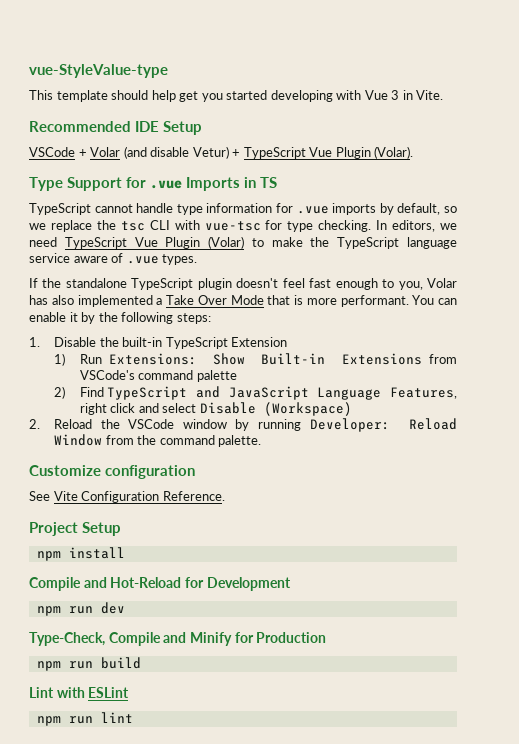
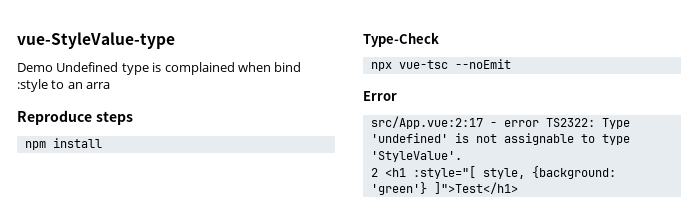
[29,90,444,102] [29,121,202,135] [29,146,414,159] [29,177,277,191] [29,203,458,215] [29,220,458,232] [29,236,457,249] [29,253,198,265] [29,278,457,290] [29,295,457,307] [29,312,211,324] [29,337,288,349] [54,353,457,366] [79,370,237,382] [54,386,457,400] [79,402,352,416] [29,418,457,432] [54,434,262,447] [29,465,195,479] [29,491,225,503] [29,522,121,536] [36,547,125,561] [29,577,291,591] [36,602,125,616] [29,632,327,646] [36,657,141,671] [29,687,130,698] [36,712,133,726] This template should help get you started developing with Vue 3 in Vite. // Recommended IDE Setup // VSCode + Volar (and disable Vetur) + TypeScript Vue Plugin (Volar). // Type Support for .vue Imports in TS // TypeScript cannot handle type information for .vue imports by default, so we replace the tsc CLI with vue-tsc for type checking. In editors, we need TypeScript Vue Plugin (Volar) to make the TypeScript language service aware of .vue types. // If the standalone TypeScript plugin doesn't feel fast enough to you, Volar has also implemented a Take Over Mode that is more performant. You can enable it by the following steps: // 1. Disable the built-in TypeScript Extension // 1) Run Extensions: Show Built-in Extensions from VSCode's command palette // 2) Find TypeScript and JavaScript Language Features, right click and select Disable (Workspace) // 2. Reload the VSCode window by running Developer: Reload Window from the command palette. // Customize configuration // See Vite Configuration Reference. // Project Setup // npm install // Compile and Hot-Reload for Development // npm run dev // Type-Check, Compile and Minify for Production // npm run build // Lint with ESLint // npm run lint -> [17,62,302,75] [17,79,111,92] [17,110,133,125] [24,138,102,150] [363,32,439,47] [370,59,511,71] [363,91,397,101] [370,116,630,129] [370,133,630,145] [370,151,462,162] [370,166,616,179] [370,182,518,195] Demo Undefined type is complained when bind :style to an arra // Reproduce steps // npm install // Type-Check // npx vue-tsc --noEmit // Error // src/App.vue:2:17 - error TS2322: Type 'undefined' is not assignable to type 'StyleValue'. // 2 <h1 :style="[ style, {background: 'green'} ]">Test</h1>

